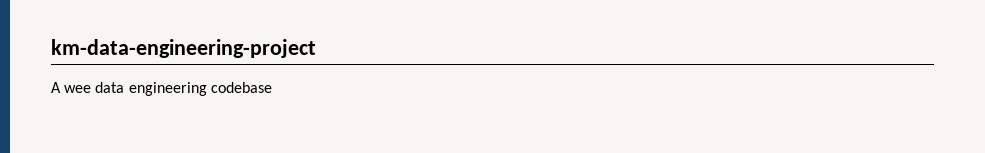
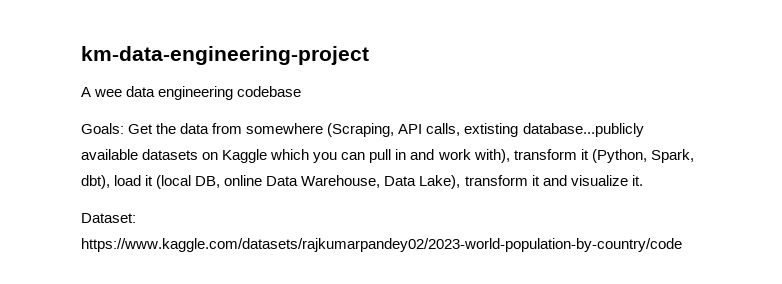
(272, 87) none -> [81,123,644,137] [81,149,694,163] [81,175,643,189] [81,213,136,223] [81,238,682,252] // Goals: Get the data from somewhere (Scraping, API calls, extisting database...publicly available datasets on Kaggle which you can pull in and work with), transform it (Python, Spark, dbt), load it (local DB, online Data Warehouse, Data Lake), transform it and visualize it. // Dataset: https://www.kaggle.com/datasets/rajkumarpandey02/2023-world-population-by-country/code

